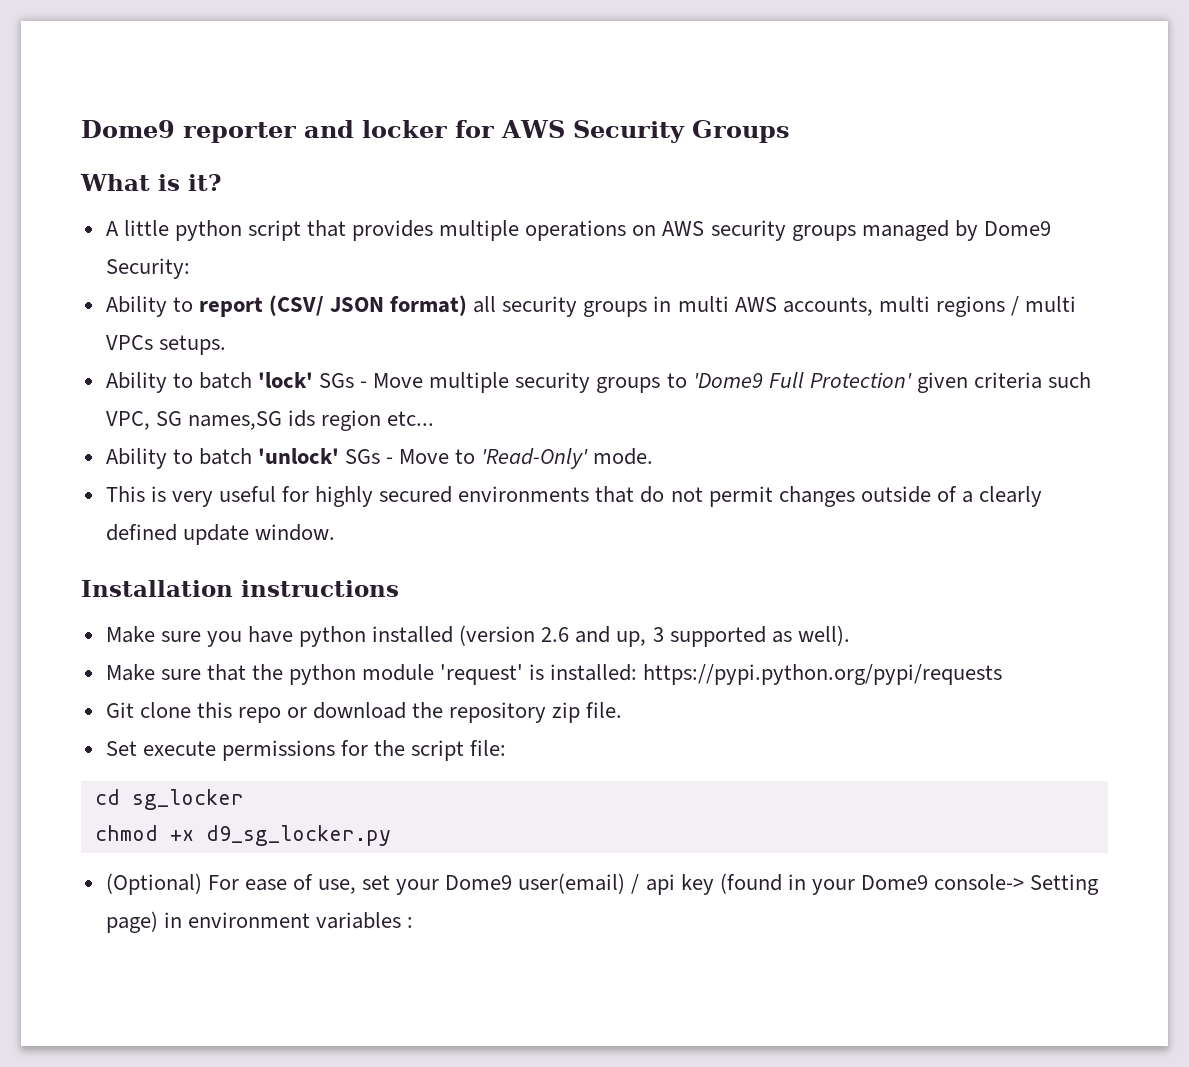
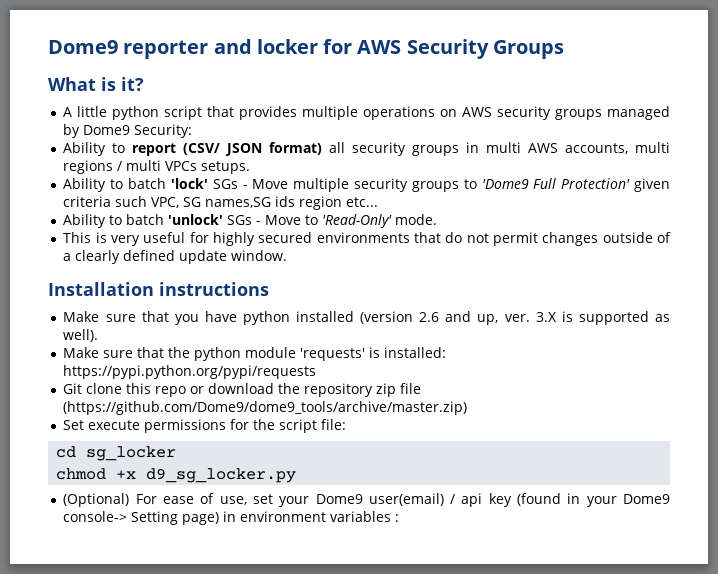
(201, 636) none -> [141,311,169,322] that
[652,627,664,642] 3 -> [504,311,573,322] ver. 3.X is
[440,664,524,685] 'request' -> [300,348,366,361] 'requests'
[586,702,623,718] file. -> [400,383,422,394] [63,401,468,415] file (https://github.com/Dome9/dome9_tools/archive/master.zip)

